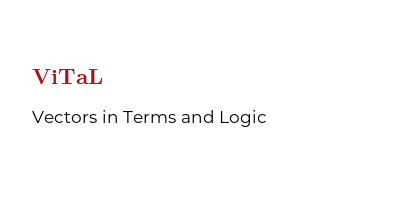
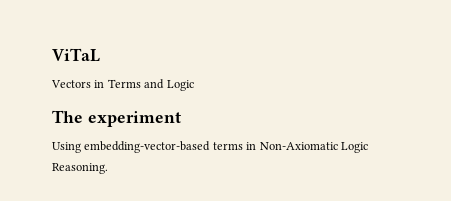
(268, 118) none -> [52,110,181,127] [52,141,368,153] [52,163,108,174] // The experiment // Using embedding-vector-based terms in Non-Axiomatic Logic Reasoning.

